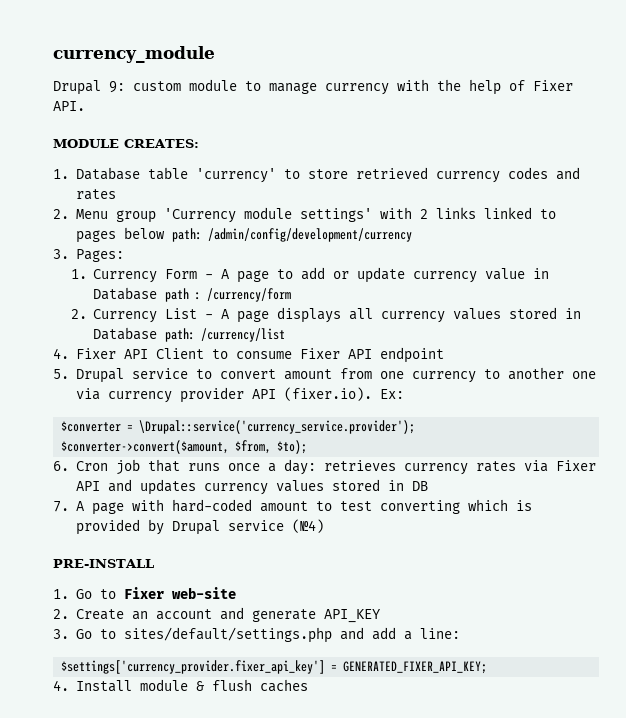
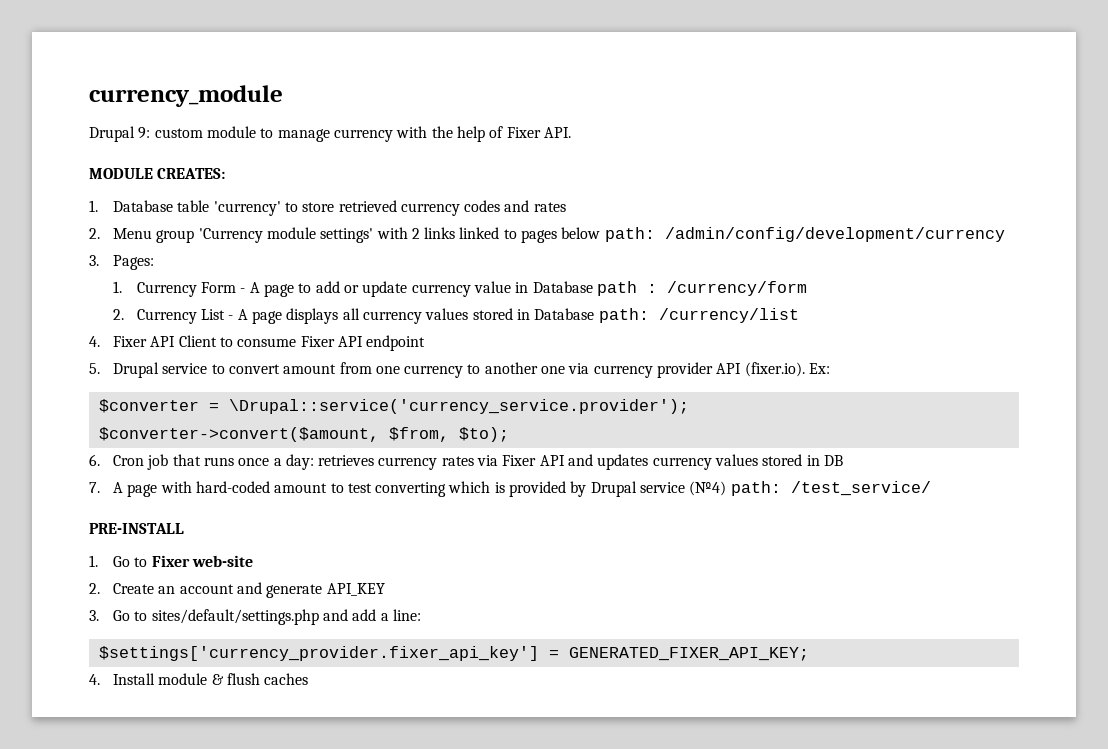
(324, 526) none -> [730,481,931,496] path: /test_service/

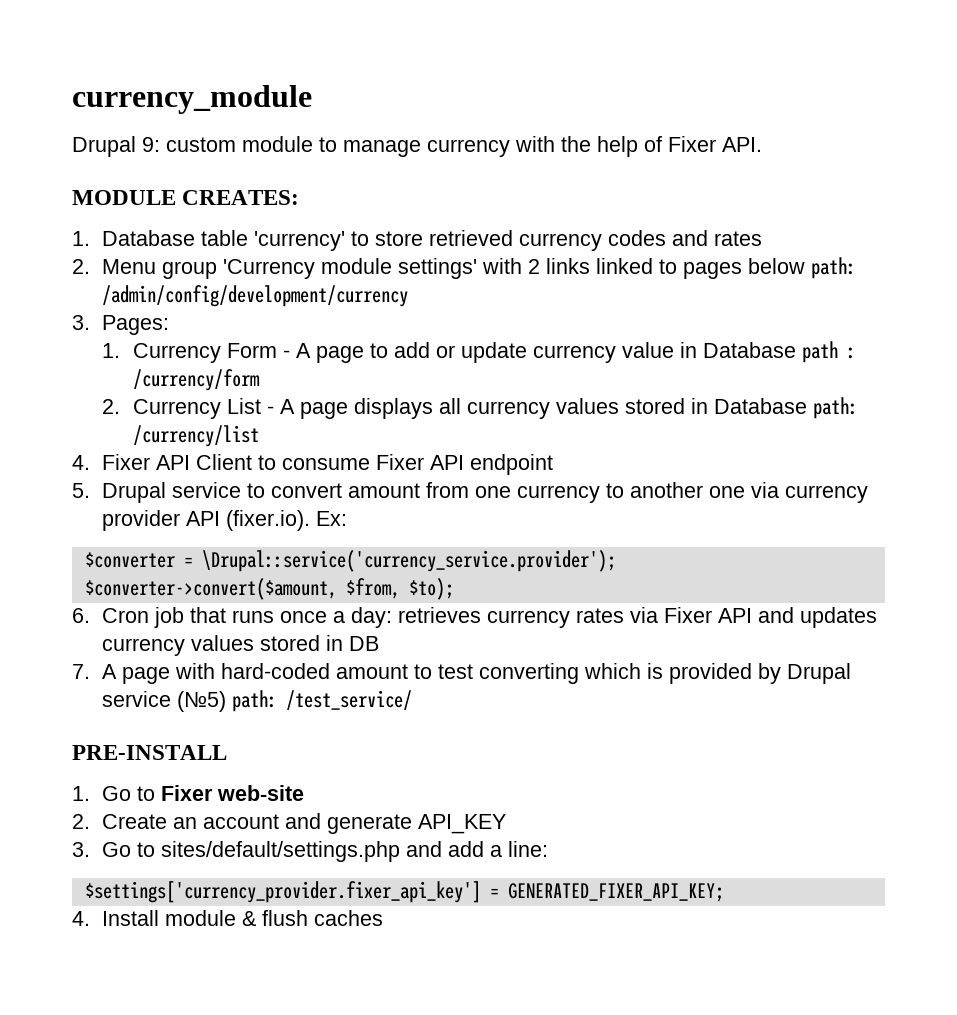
[689,481,727,496] (№4) -> [177,691,227,712] (№5)

